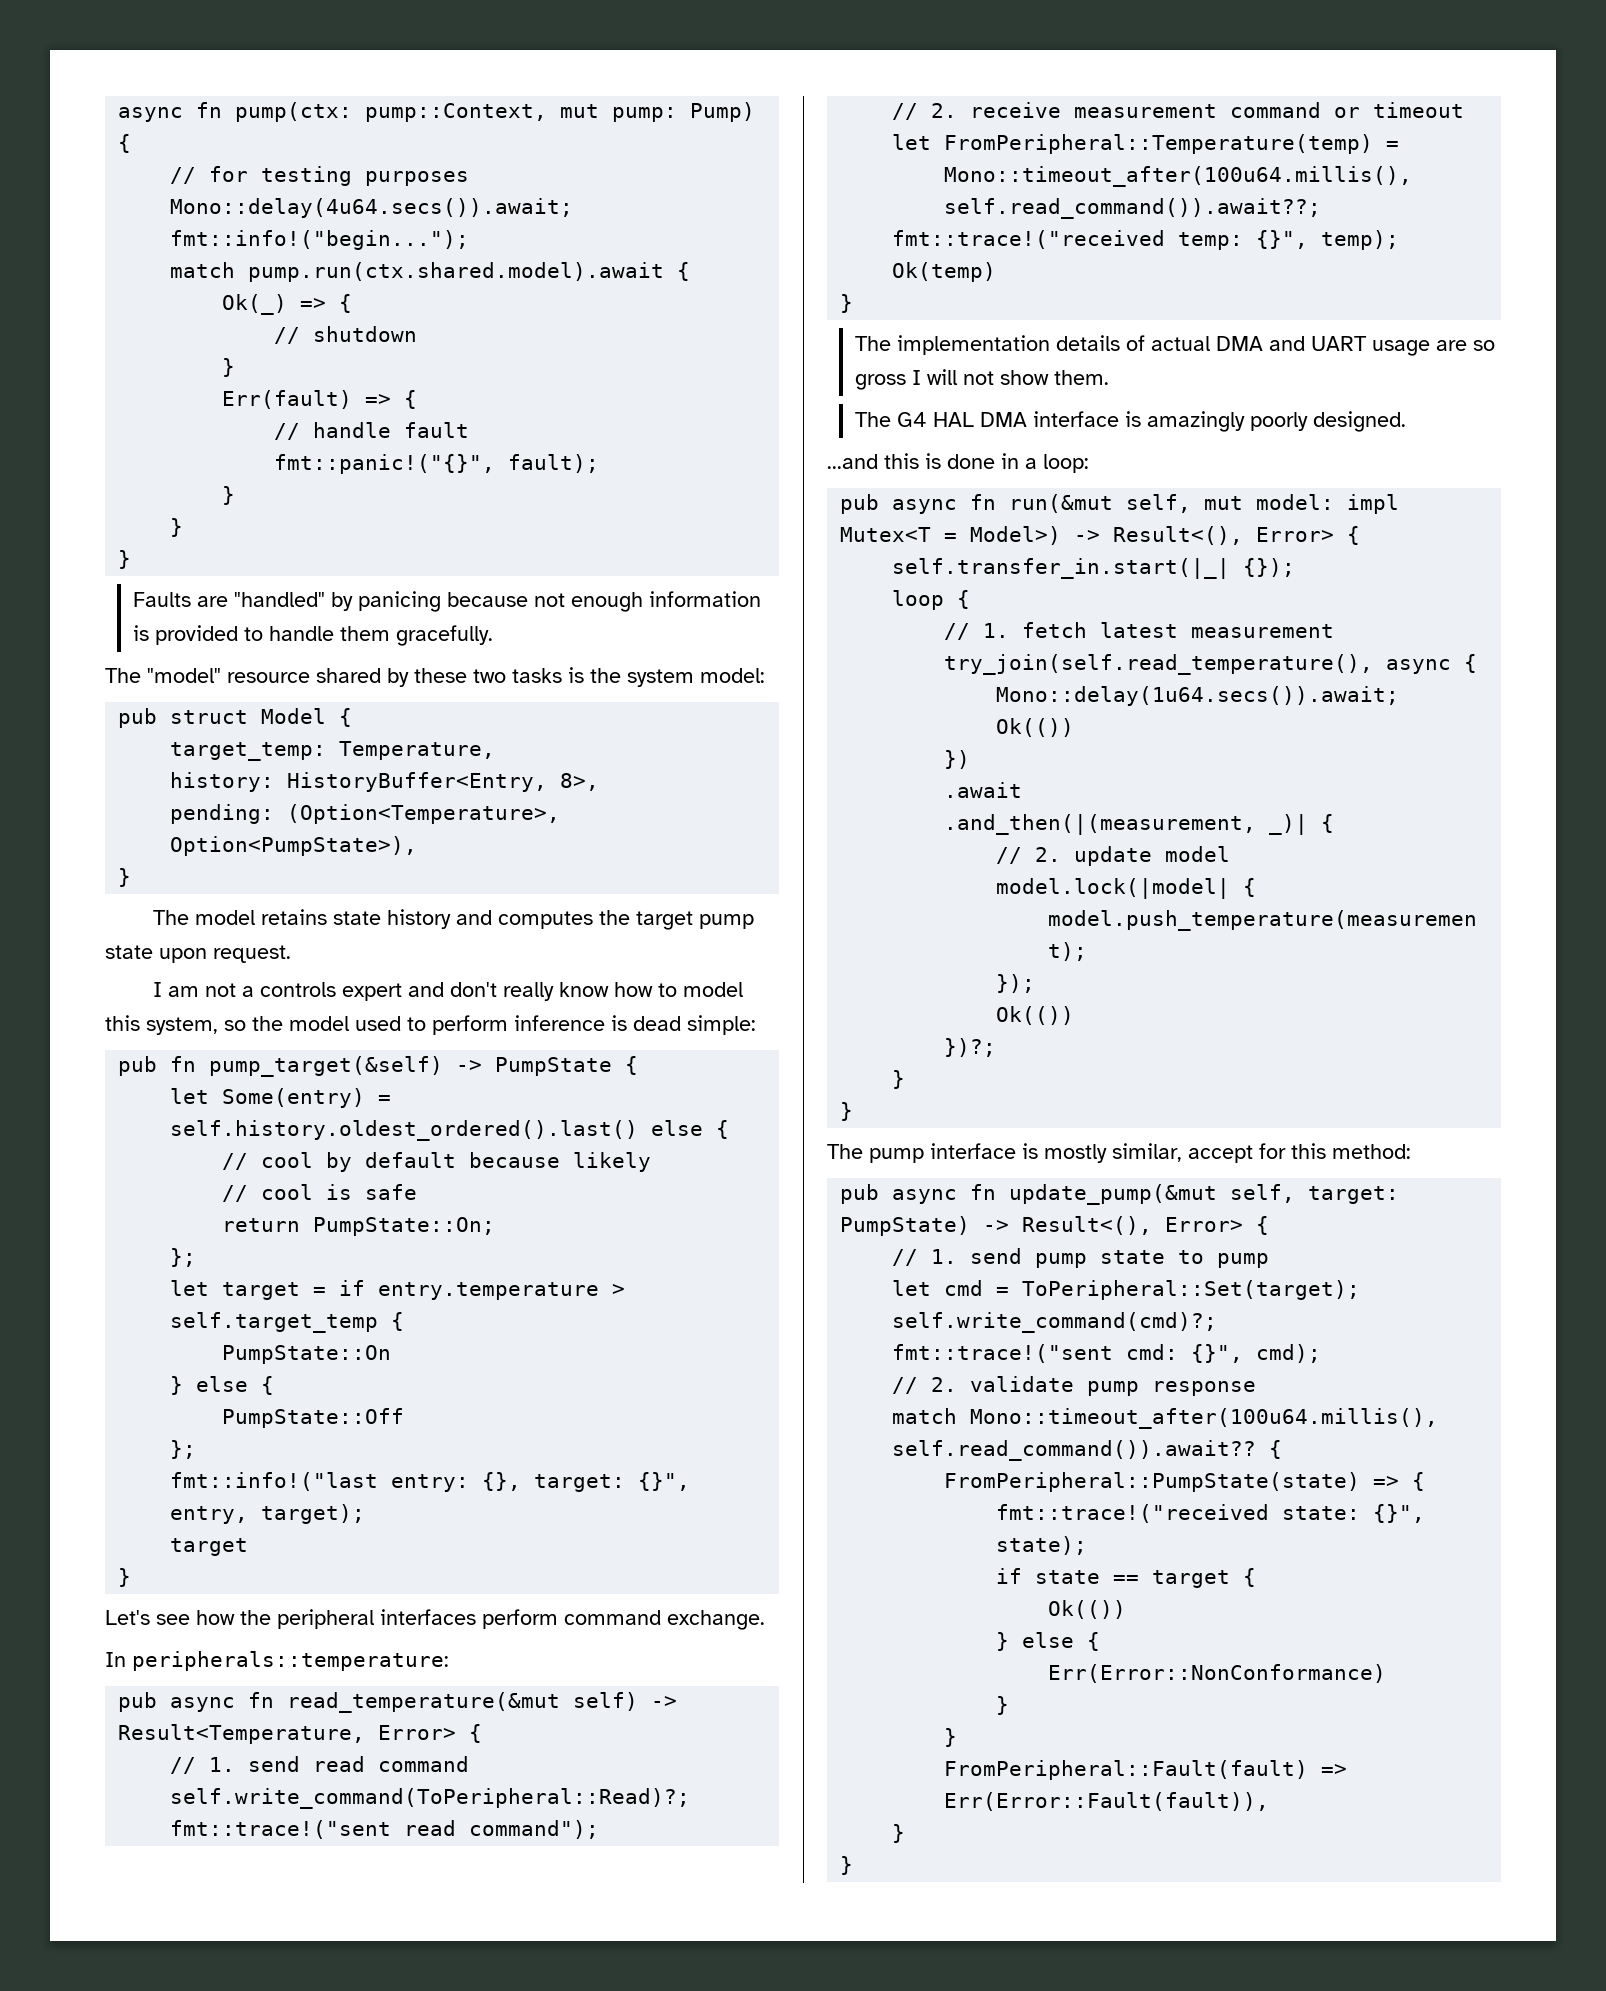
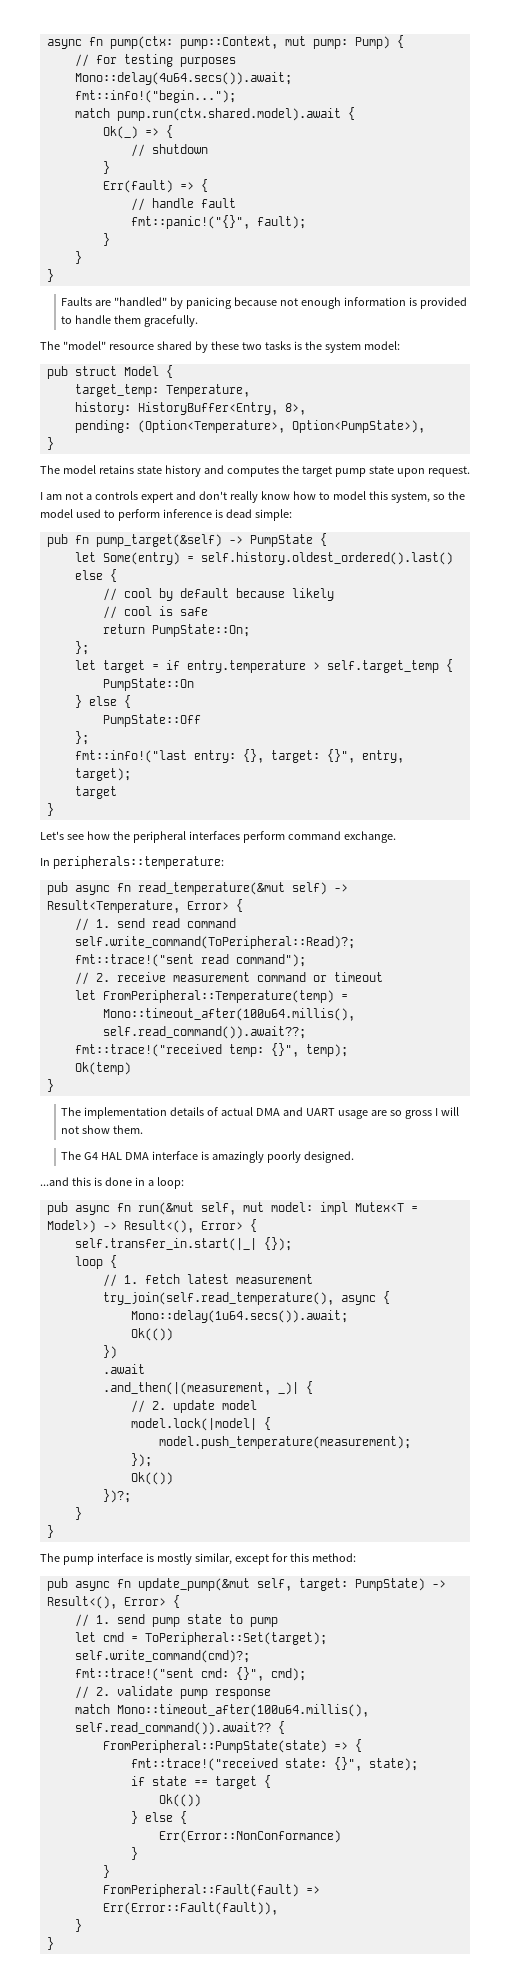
[1188,1145,1253,1163] accept -> [234,1554,269,1565] except

